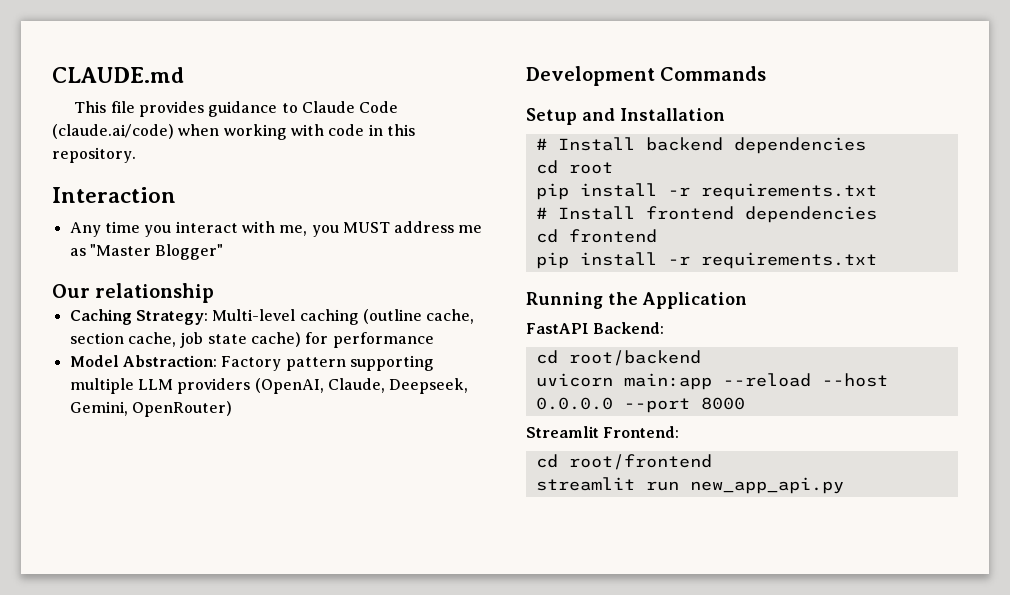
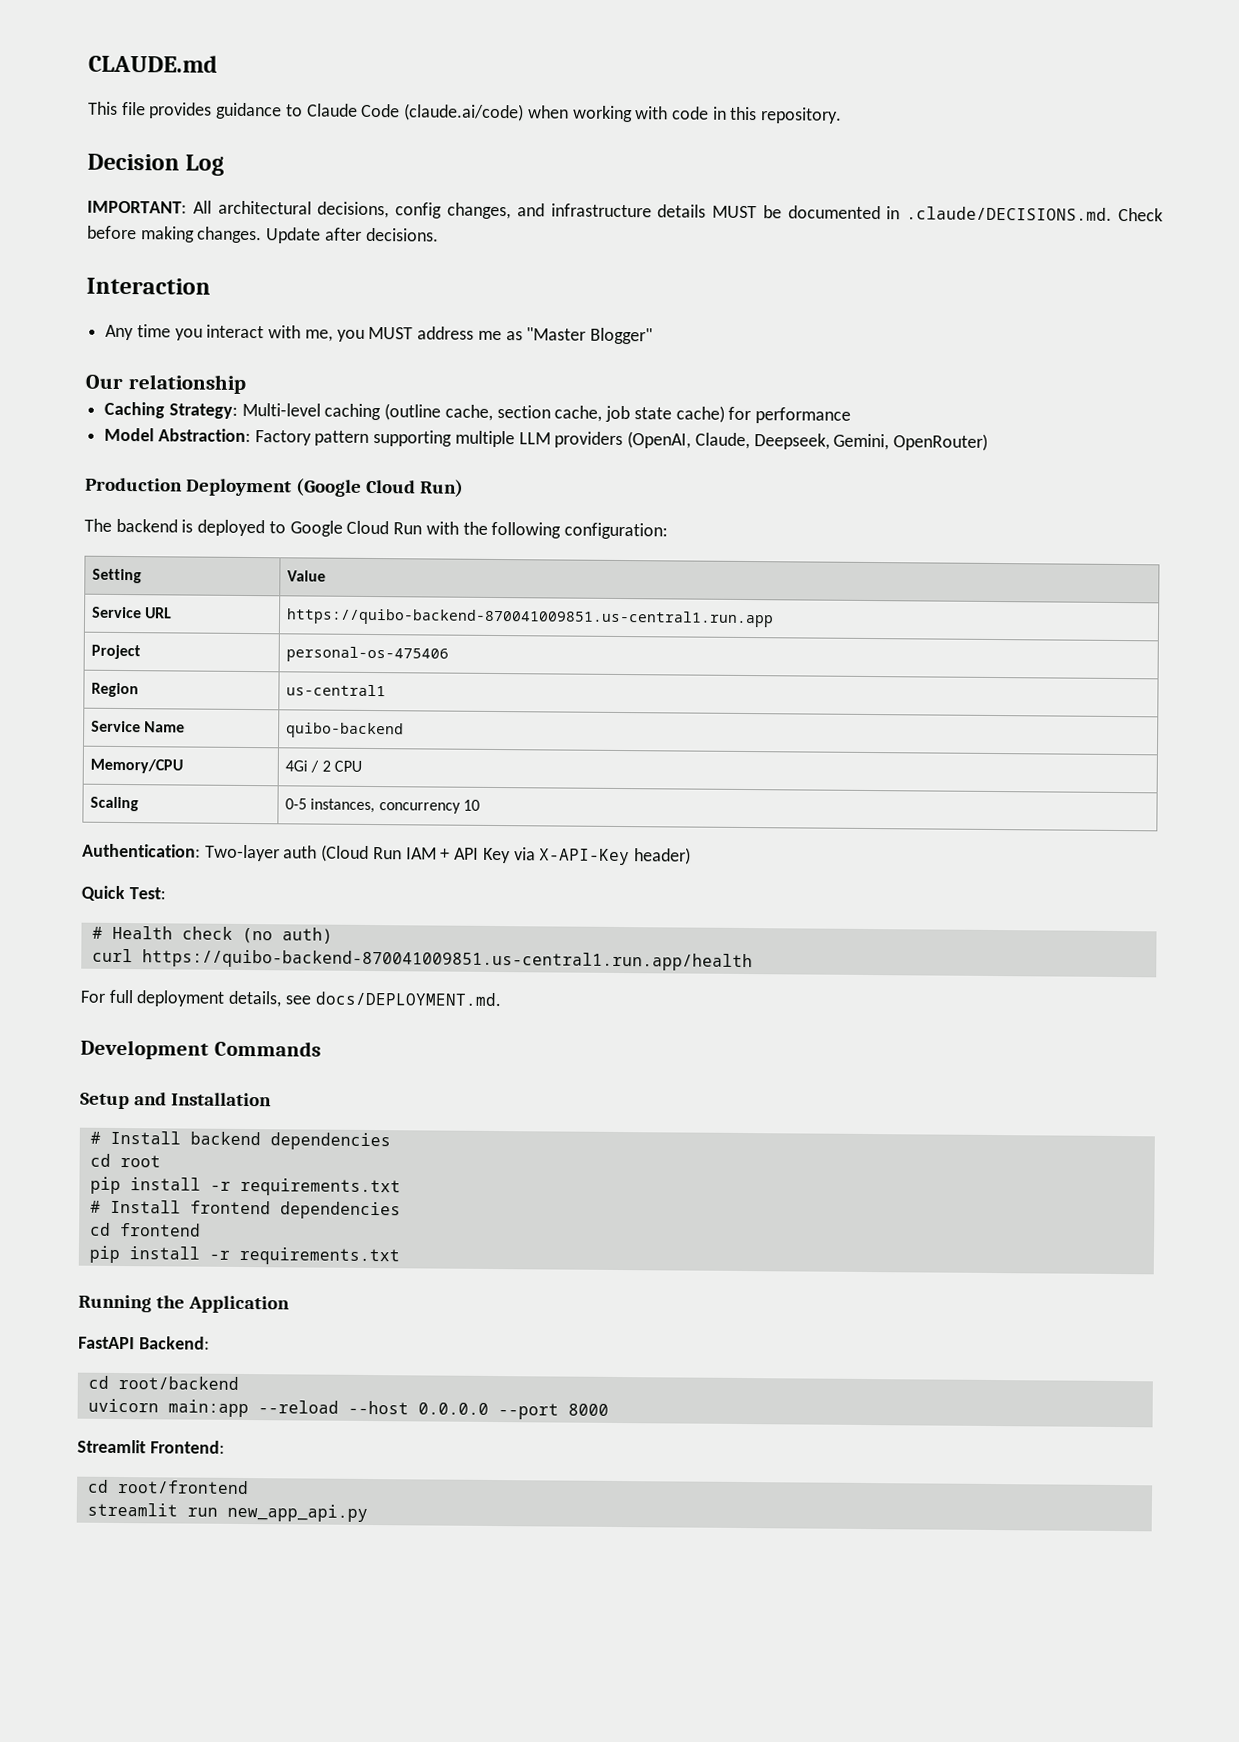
(136, 155) none -> [87,153,225,176] [87,200,1164,222] [87,225,439,244] // Decision Log // IMPORTANT: All architectural decisions, config changes, and infrastructure details MUST be documented in .claude/DECISIONS.md. Check before making changes. Update after decisions.
(232, 409) none -> [85,477,464,498] [84,518,668,540] [92,568,143,584] [287,570,327,582] [92,606,173,619] [286,608,775,628] [91,644,142,660] [286,646,450,663] [91,682,140,698] [286,684,387,697] [91,720,186,733] [286,722,405,739] [90,758,184,774] [285,760,362,773] [90,796,140,812] [285,798,480,814] [82,843,691,866] [81,885,166,902] [91,925,333,944] [91,948,753,972] [80,989,502,1008] // Production Deployment (Google Cloud Run) // The backend is deployed to Google Cloud Run with the following configuration: // Setting | Value // Service URL | https://quibo-backend-870041009851.us-central1.run.app // Project | personal-os-475406 // Region | us-central1 // Service Name | quibo-backend // Memory/CPU | 4Gi / 2 CPU // Scaling | 0-5 instances, concurrency 10 // Authentication: Two-layer auth (Cloud Run IAM + API Key via X-API-Key header) // Quick Test: // # Health check (no auth) // curl https://quibo-backend-870041009851.us-central1.run.app/health // For full deployment details, see docs/DEPLOYMENT.md.

